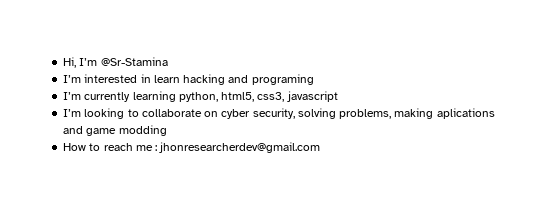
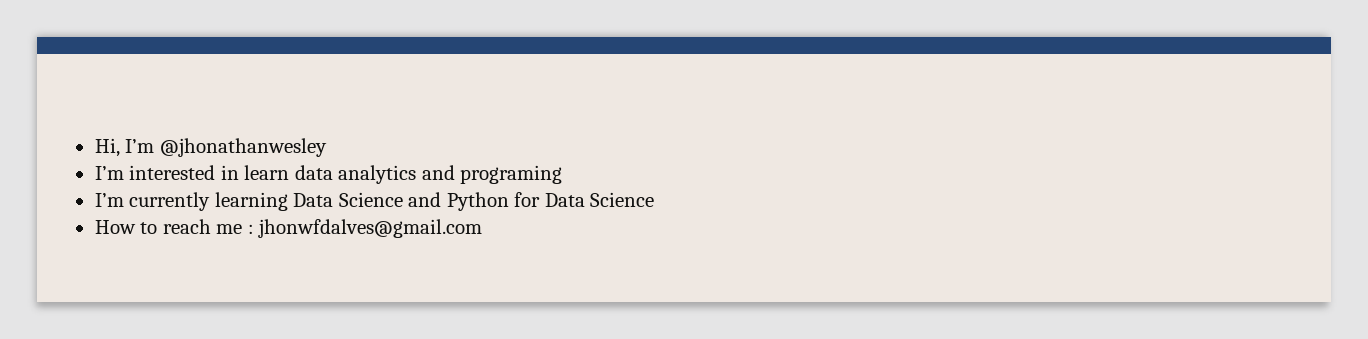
[100,57,168,66] @Sr-Stamina -> [159,138,327,157] @jhonathanwesley
[183,74,226,85] hacking -> [294,165,417,184] data analytics
[178,91,338,102] [63,108,495,119] [63,125,167,136] python, html5, css3, javascript // I’m looking to collaborate on cyber security, solving problems, making aplications and game modding -> [293,192,655,211] Data Science and Python for Data Science
[159,142,321,153] jhonresearcherdev@gmail.com -> [258,219,483,238] jhonwfdalves@gmail.com

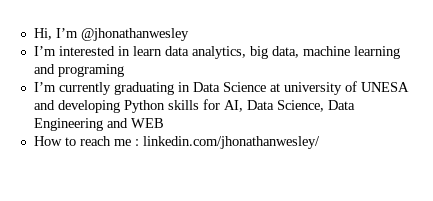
[338,165,417,184] analytics -> [191,46,400,59] analytics, big data, machine learning
[214,192,655,211] learning Data Science and Python for Data Science -> [113,81,409,95] [33,99,355,113] [33,118,164,131] graduating in Data Science at university of UNESA and developing Python skills for AI, Data Science, Data Engineering and WEB
[258,219,483,238] jhonwfdalves@gmail.com -> [142,136,320,149] linkedin.com/jhonathanwesley/

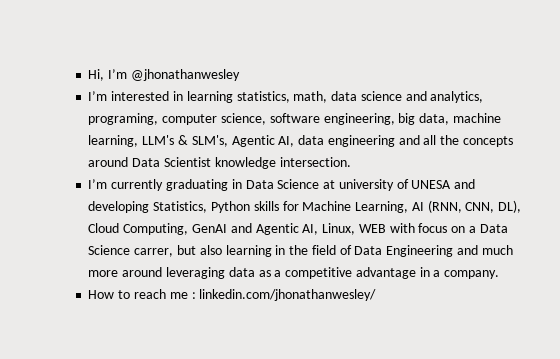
[132,46,400,59] [33,64,124,77] learn data analytics, big data, machine learning and programing -> [186,91,484,103] [88,113,501,125] [88,135,513,147] [88,157,351,169] learning statistics, math, data science and analytics, programing, computer science, software engineering, big data, machine learning, LLM's & SLM's, Agentic AI, data engineering and all the concepts around Data Scientist knowledge intersection.
(120, 106) none -> [153,201,208,213] Statistics,
[223,100,355,112] [33,118,164,131] AI, Data Science, Data Engineering and WEB -> [302,200,522,213] [88,223,508,235] [88,245,513,257] [88,267,500,279] Machine Learning, AI (RNN, CNN, DL), Cloud Computing, GenAI and Agentic AI, Linux, WEB with focus on a Data Science carrer, but also learning in the field of Data Engineering and much more around leveraging data as a competitive advantage in a company.

